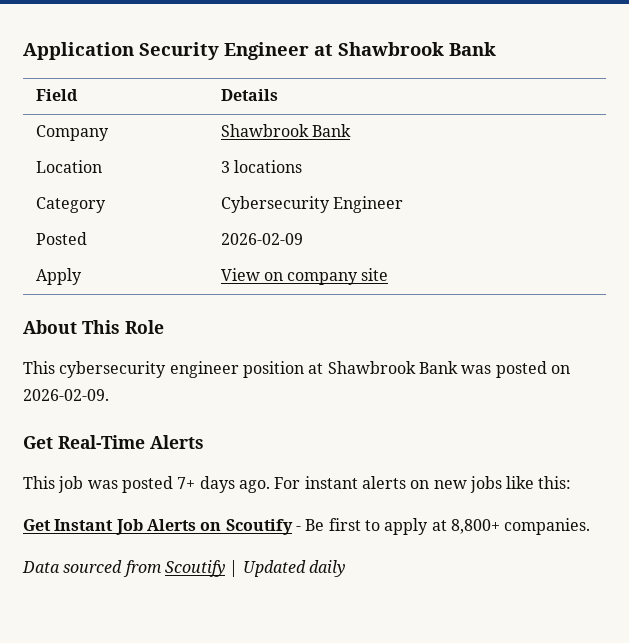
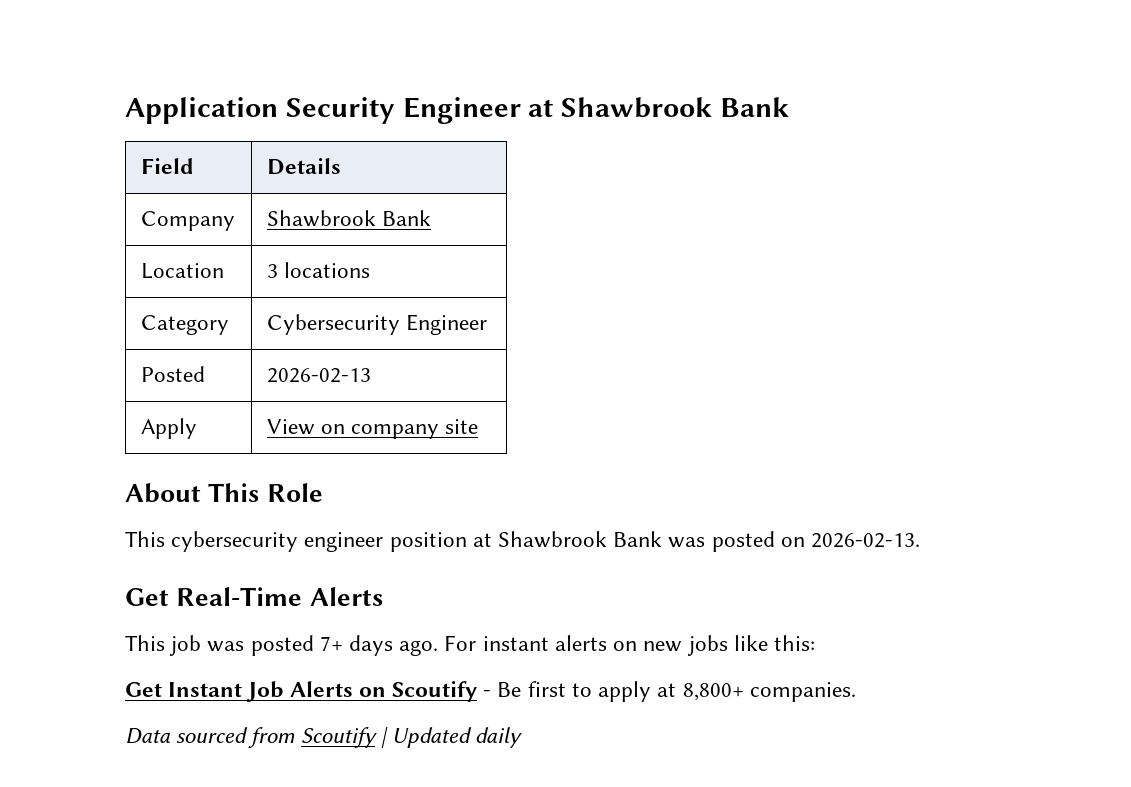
[220,233,303,245] 2026-02-09 -> [266,368,371,383] 2026-02-13
[23,389,109,401] 2026-02-09. -> [811,533,921,548] 2026-02-13.

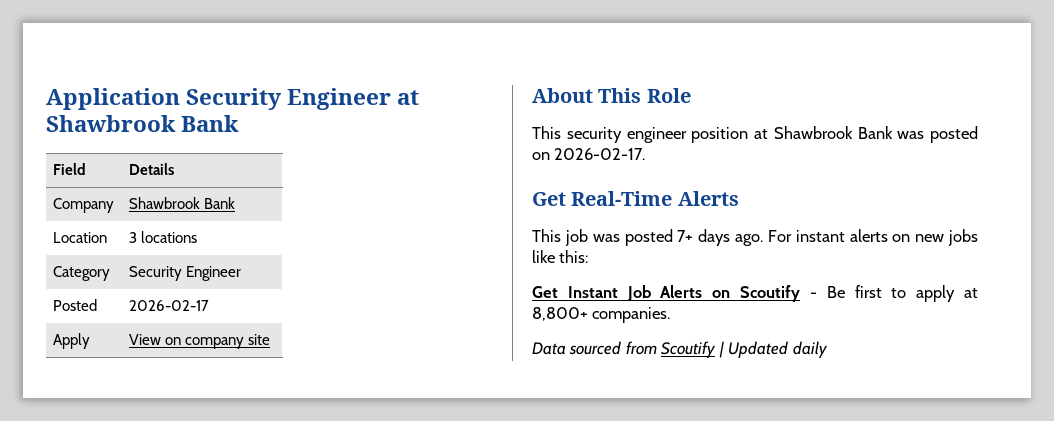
[266,314,400,335] Cybersecurity -> [129,266,183,281] Security
[266,368,371,383] 2026-02-13 -> [129,300,210,311] 2026-02-17
[171,531,299,552] cybersecurity -> [566,127,622,143] security
[811,533,921,548] 2026-02-13. -> [554,148,646,160] 2026-02-17.

